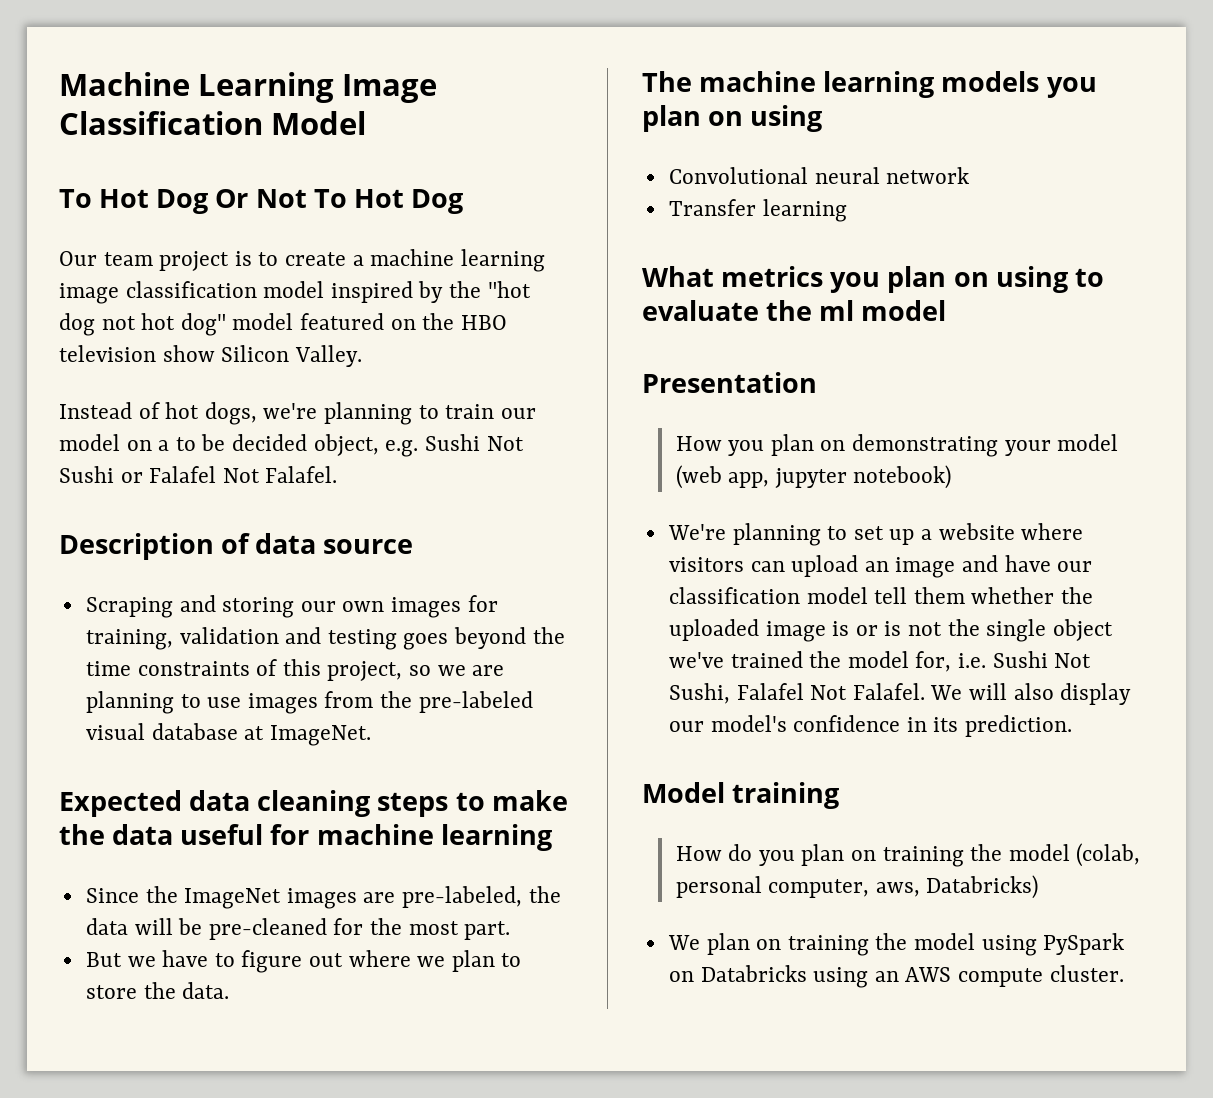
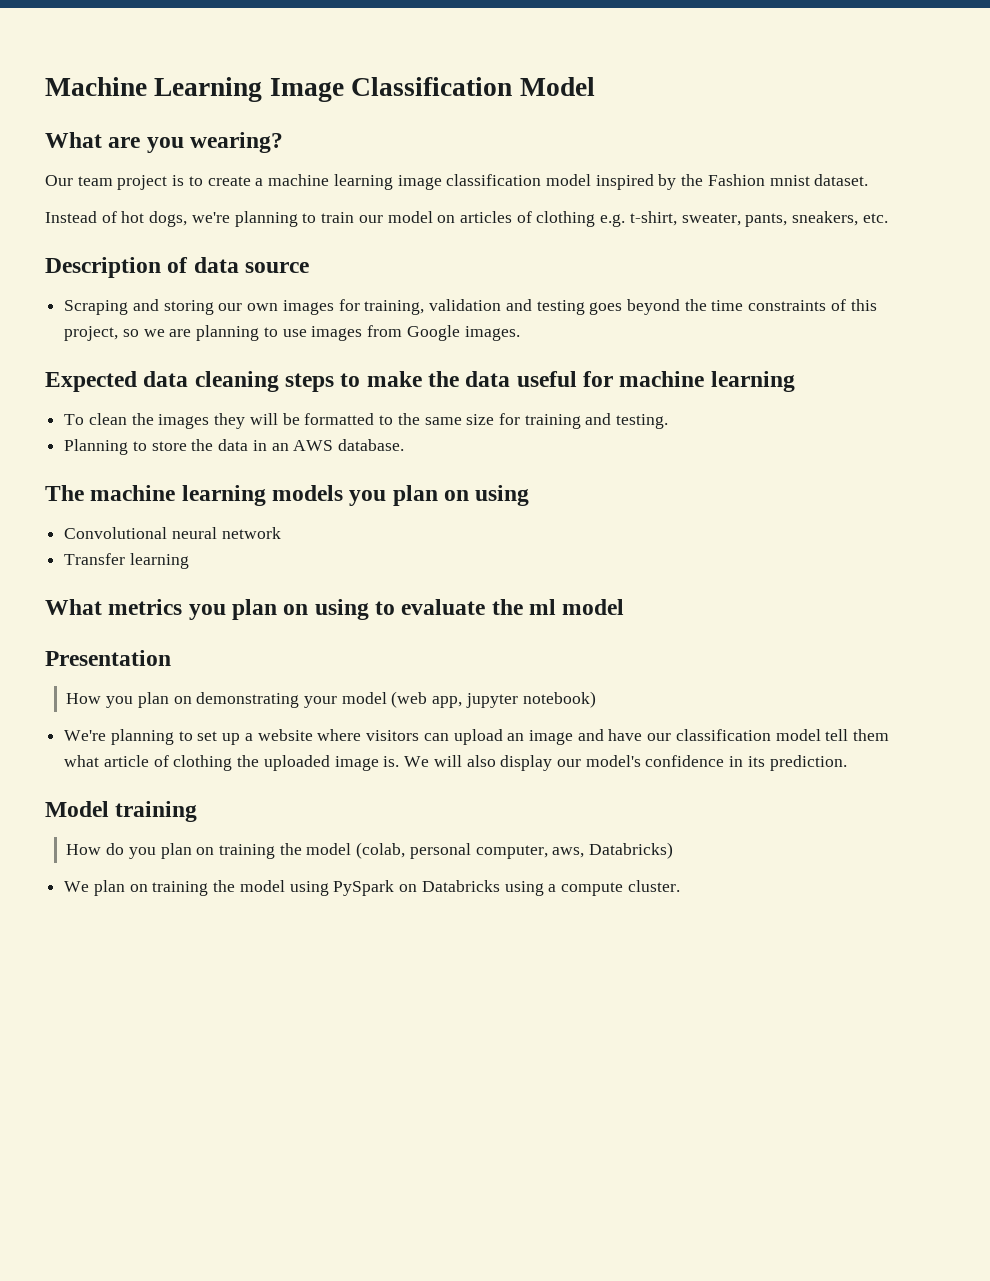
[59,189,464,214] To Hot Dog Or Not To Hot Dog -> [45,132,284,153] What are you wearing?
[487,281,531,298] [59,313,507,336] [59,345,362,367] "hot dog not hot dog" model featured on the HBO television show Silicon Valley. -> [707,174,869,186] Fashion mnist dataset.
[158,434,524,457] [59,466,338,483] a to be decided object, e.g. Sushi Not Sushi or Falafel Not Falafel. -> [459,211,888,227] articles of clothing e.g. t-shirt, sweater, pants, sneakers, etc.
[380,691,533,713] [85,723,371,746] the pre-labeled visual database at ImageNet. -> [406,325,520,341] Google images.
[85,886,561,909] [85,918,511,940] [85,950,522,973] [85,982,230,999] Since the ImageNet images are pre-labeled, the data will be pre-cleaned for the most part. // But we have to figure out where we plan to store the data. -> [64,413,669,429] [64,439,405,455] To clean the images they will be formatted to the same size for training and testing. // Planning to store the data in an AWS database.
[971,587,1094,604] [668,619,1113,642] [668,651,1092,672] [668,683,925,704] whether the uploaded image is or is not the single object we've trained the model for, i.e. Sushi Not Sushi, Falafel Not Falafel. -> [64,755,400,771] what article of clothing the uploaded image is.
[874,967,952,982] an AWS -> [548,884,557,892] a

